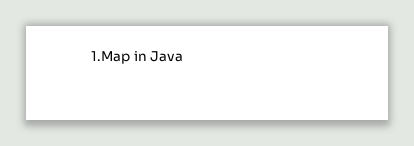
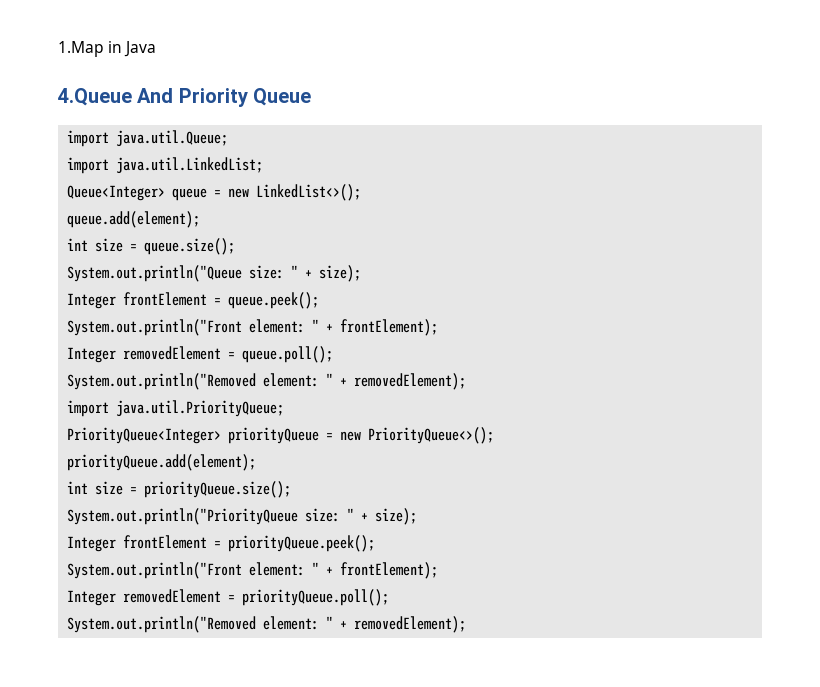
(184, 56) none -> [58,88,312,107] [67,130,229,147] [67,157,264,174] [67,184,362,201] [67,211,201,228] [67,238,236,255] [67,265,362,282] [67,292,320,309] [67,319,439,336] [67,346,334,363] [67,373,467,390] [67,400,285,417] [67,427,495,444] [67,454,257,471] [67,481,292,498] [67,508,418,525] [67,535,376,552] [67,562,439,579] [67,589,390,606] [67,616,467,633] // 4.Queue And Priority Queue // import java.util.Queue; // import java.util.LinkedList; // Queue<Integer> queue = new LinkedList<>(); // queue.add(element); // int size = queue.size(); // System.out.println("Queue size: " + size); // Integer frontElement = queue.peek(); // System.out.println("Front element: " + frontElement); // Integer removedElement = queue.poll(); // System.out.println("Removed element: " + removedElement); // import java.util.PriorityQueue; // PriorityQueue<Integer> priorityQueue = new PriorityQueue<>(); // priorityQueue.add(element); // int size = priorityQueue.size(); // System.out.println("PriorityQueue size: " + size); // Integer frontElement = priorityQueue.peek(); // System.out.println("Front element: " + frontElement); // Integer removedElement = priorityQueue.poll(); // System.out.println("Removed element: " + removedElement);

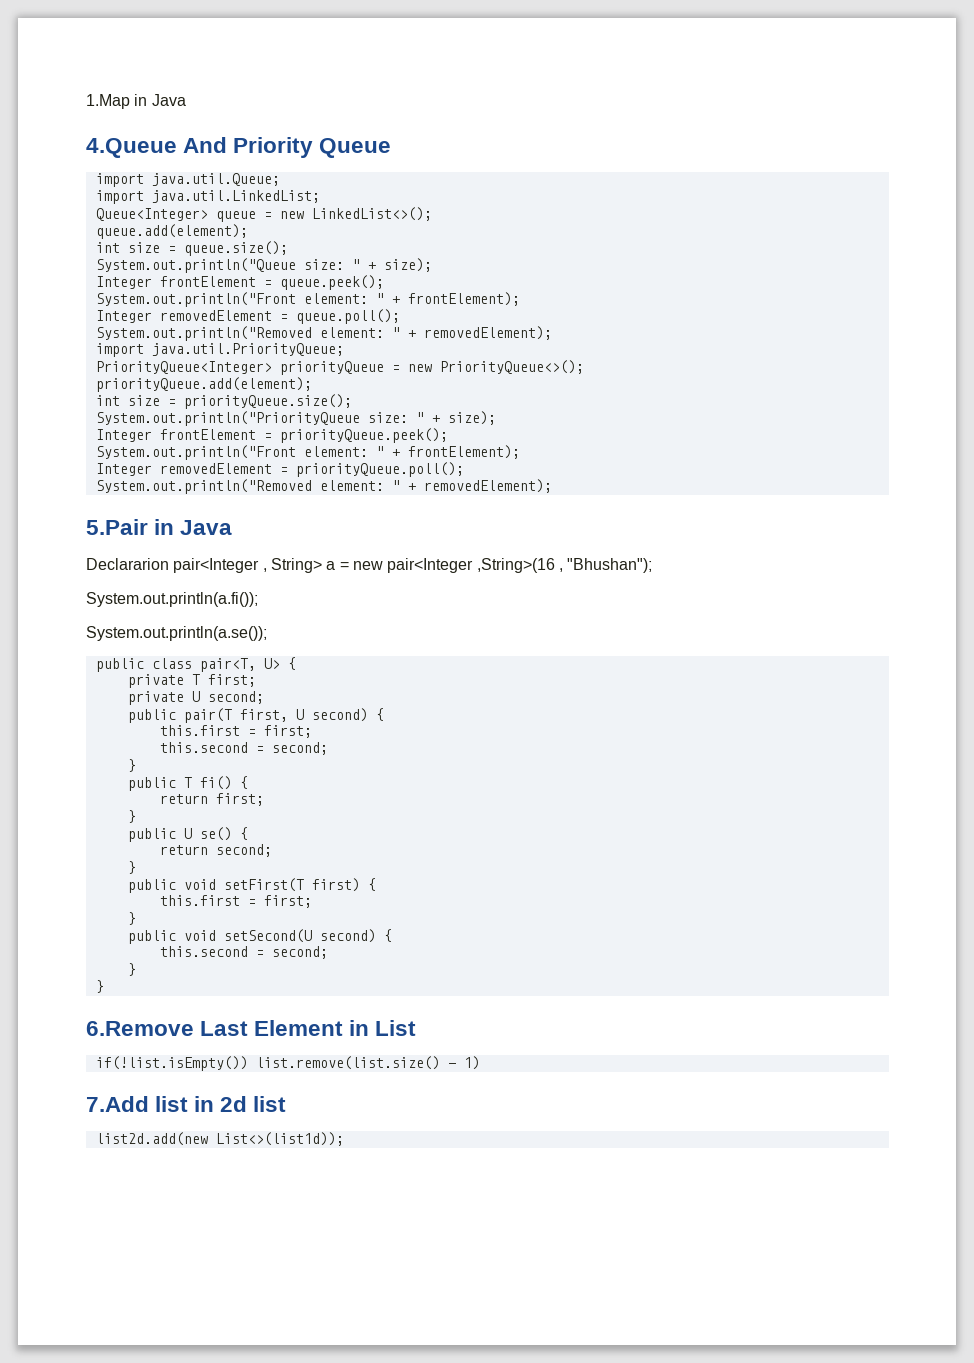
(467, 624) none -> [86,519,233,535] [86,558,653,573] [86,592,258,607] [86,626,267,641] [95,657,296,672] [127,674,256,688] [127,691,264,705] [127,708,384,723] [159,725,312,738] [159,742,328,755] [127,759,136,772] [127,776,248,791] [159,793,264,806] [127,810,136,823] [127,827,248,842] [159,844,272,857] [127,861,136,874] [127,878,376,893] [159,895,312,908] [127,912,136,925] [127,929,392,944] [159,946,328,959] [127,963,136,976] [95,980,104,993] [86,1020,417,1036] [95,1056,480,1071] [86,1096,287,1112] [95,1132,344,1146] // 5.Pair in Java // Declararion pair<Integer , String> a = new pair<Integer ,String>(16 , "Bhushan"); // System.out.println(a.fi()); // System.out.println(a.se()); // public class pair<T, U> { // private T first; // private U second; // public pair(T first, U second) { // this.first = first; // this.second = second; // } // public T fi() { // return first; // } // public U se() { // return second; // } // public void setFirst(T first) { // this.first = first; // } // public void setSecond(U second) { // this.second = second; // } // } // 6.Remove Last Element in List // if(!list.isEmpty()) list.remove(list.size() - 1) // 7.Add list in 2d list // list2d.add(new List<>(list1d));

